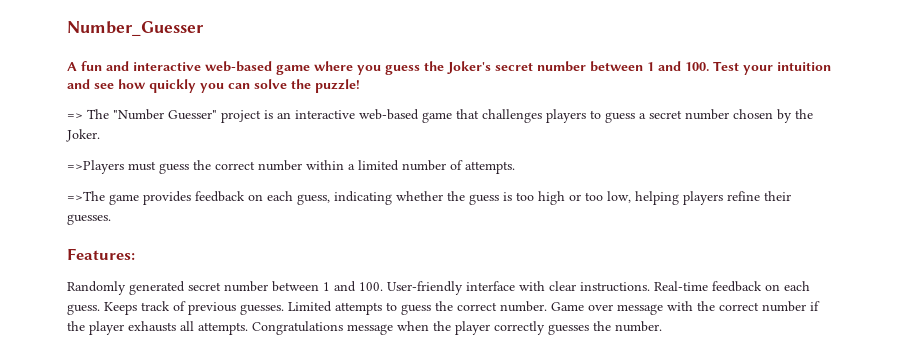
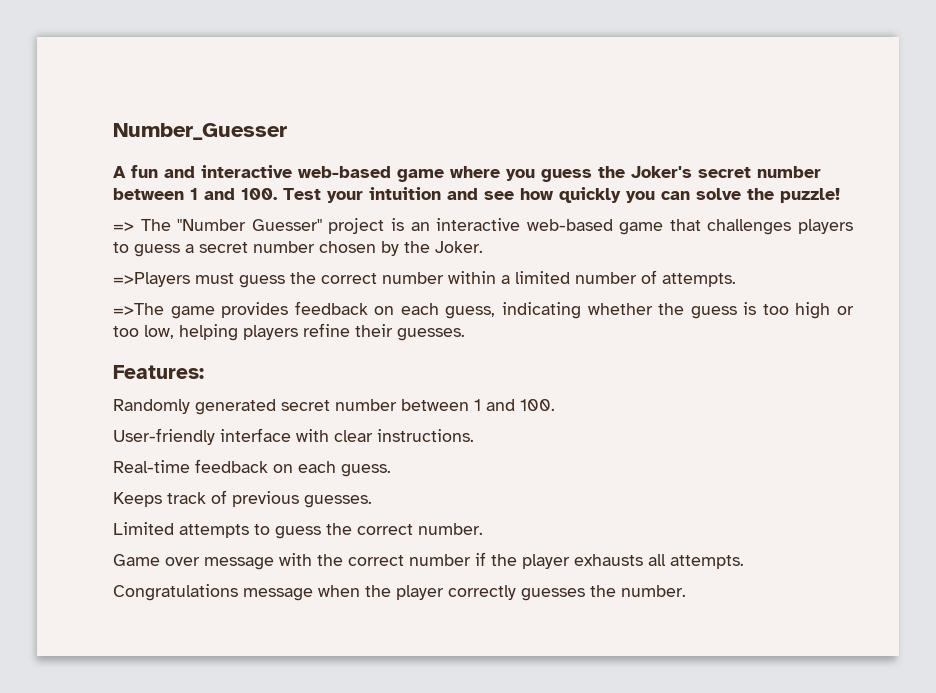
(383, 286) none -> (555, 405) //
(650, 287) none -> (474, 435) //
(100, 309) none -> (391, 470) //
(284, 309) none -> (372, 501) //
(547, 306) none -> (483, 529) //
(248, 328) none -> (744, 562) //

